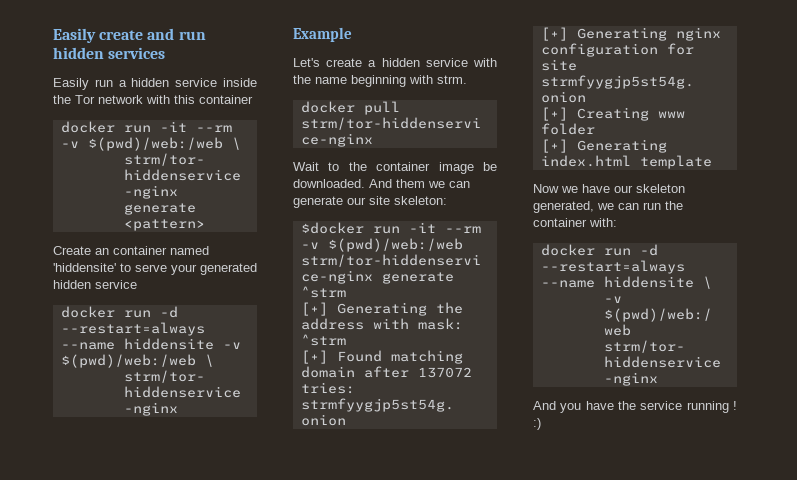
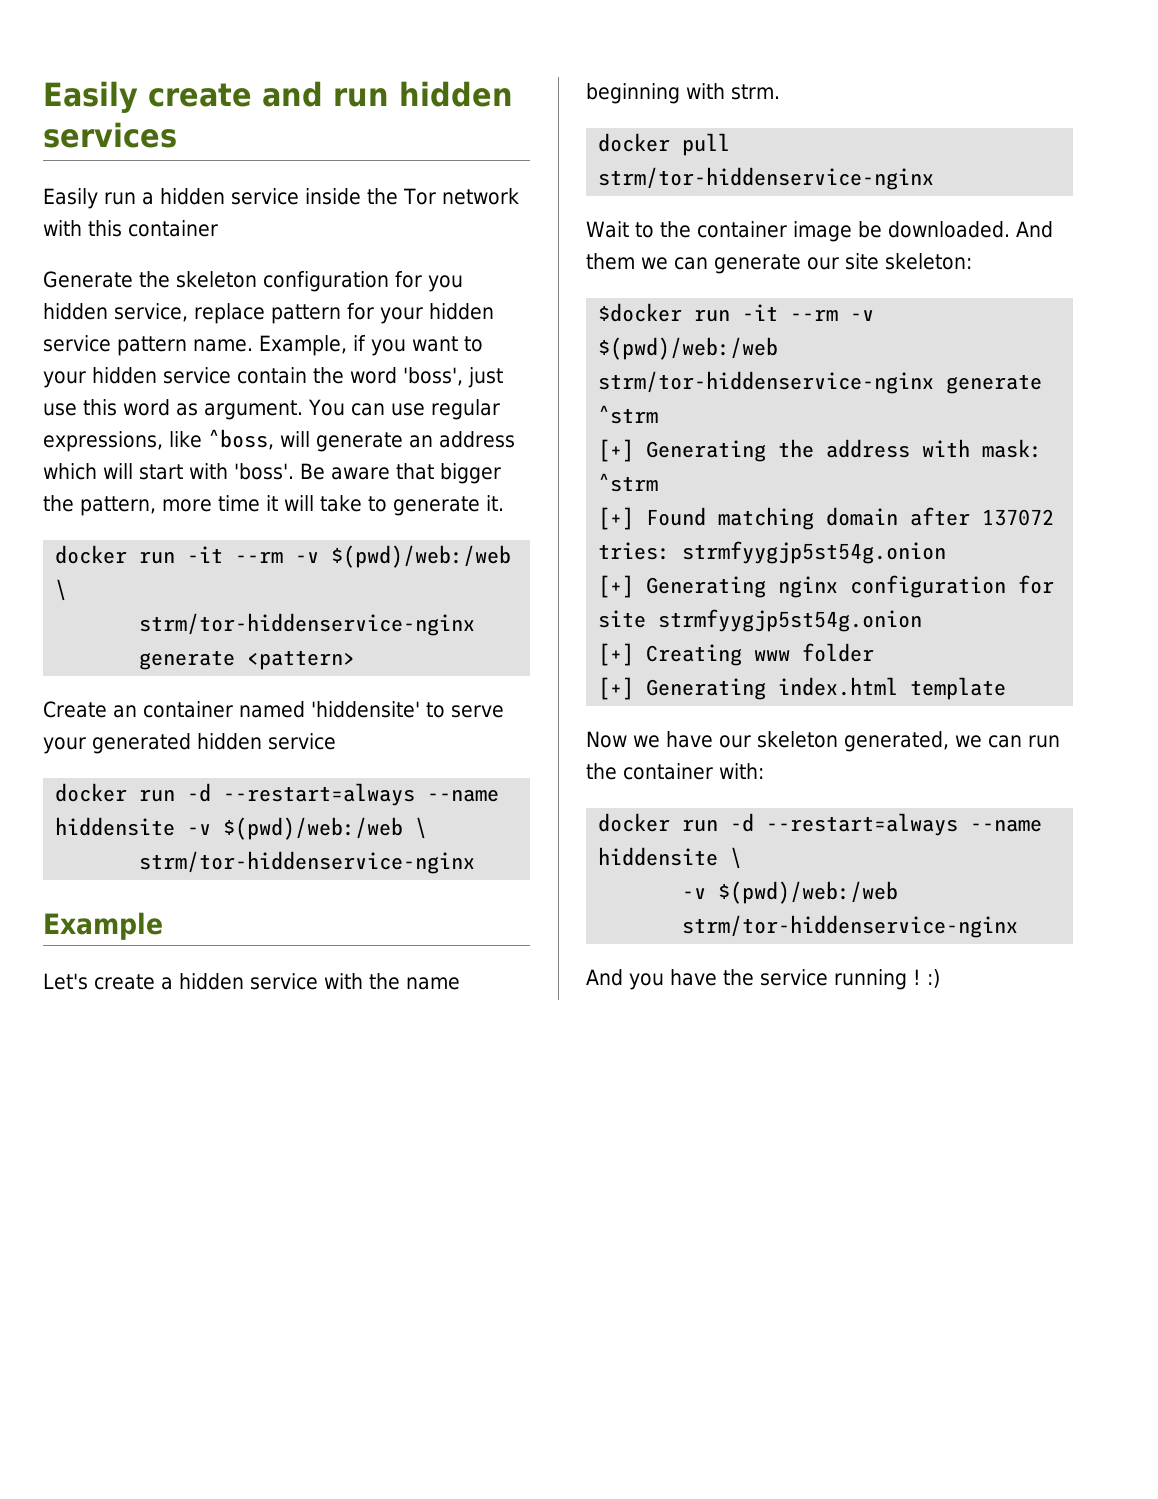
(253, 99) none -> [43,271,463,292] [43,303,494,324] [43,335,483,356] [43,367,503,388] [43,399,500,420] [43,429,515,452] [43,463,501,484] [43,495,504,516] // Generate the skeleton configuration for you hidden service, replace pattern for your hidden service pattern name. Example, if you want to your hidden service contain the word 'boss', just use this word as argument. You can use regular expressions, like ^boss, will generate an address which will start with 'boss'. Be aware that bigger the pattern, more time it will take to generate it.

